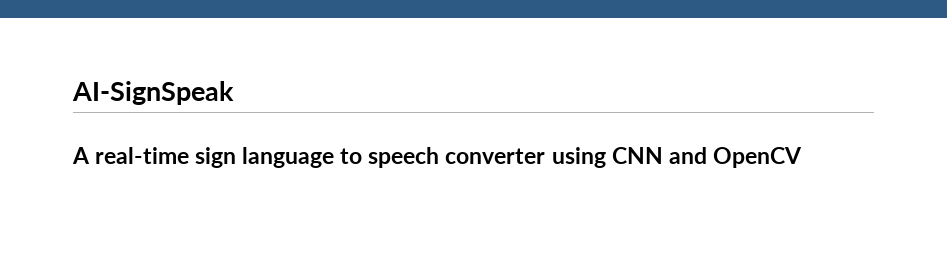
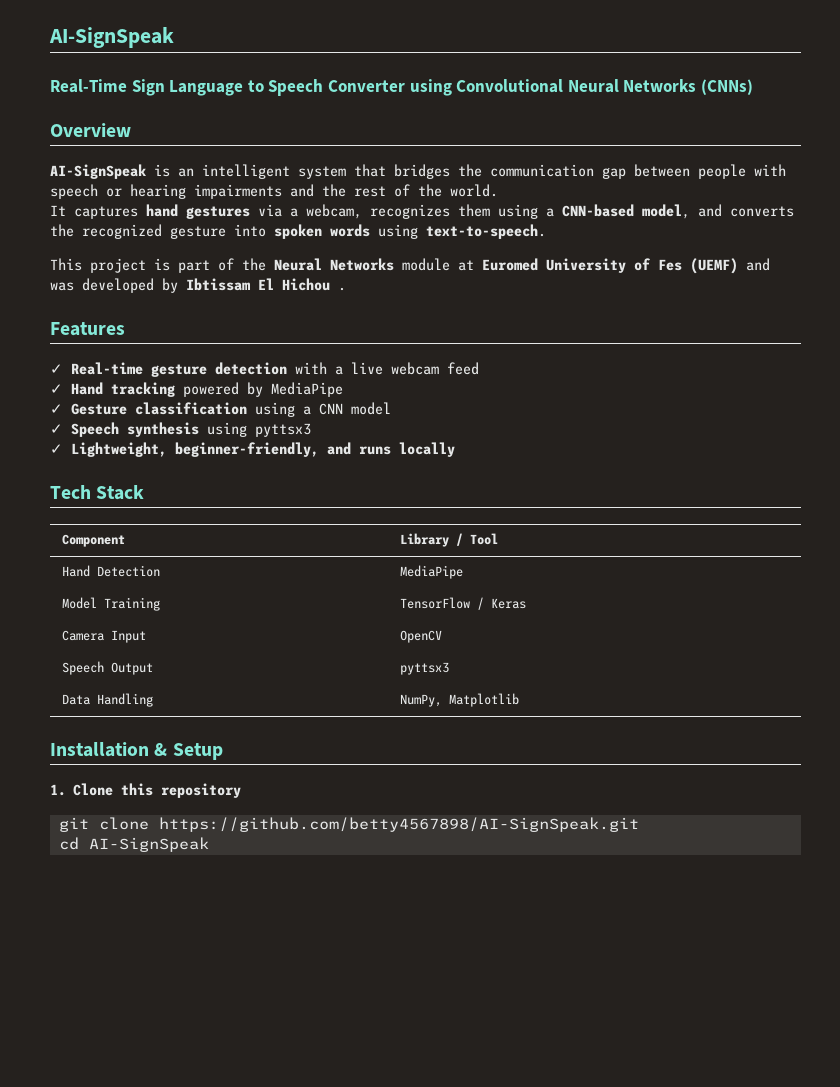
[72,147,802,168] A real-time sign language to speech converter using CNN and OpenCV -> [50,79,753,96] [50,123,131,137] [50,164,786,179] [50,184,498,199] [50,204,794,219] [50,224,546,239] [50,258,770,274] [50,278,346,293] [50,322,125,336] [50,362,479,377] [50,382,343,397] [50,402,391,417] [50,422,311,437] [50,442,455,457] [50,485,145,500] [61,534,125,547] [399,533,498,547] [61,565,160,577] [399,565,463,579] [61,597,160,611] [399,597,526,610] [61,630,146,643] [399,630,442,643] [61,661,153,675] [399,662,449,675] [61,693,153,707] [399,693,519,707] [50,742,223,760] [50,783,242,798] [58,817,639,832] [58,837,209,852] Real-Time Sign Language to Speech Converter using Convolutional Neural Networks (CNNs) // Overview // AI-SignSpeak is an intelligent system that bridges the communication gap between people with speech or hearing impairments and the rest of the world. // It captures hand gestures via a webcam, recognizes them using a CNN-based model, and converts the recognized gesture into spoken words using text-to-speech. // This project is part of the Neural Networks module at Euromed University of Fes (UEMF) and was developed by Ibtissam El Hichou . // Features // ✓ Real-time gesture detection with a live webcam feed // ✓ Hand tracking powered by MediaPipe // ✓ Gesture classification using a CNN model // ✓ Speech synthesis using pyttsx3 // ✓ Lightweight, beginner-friendly, and runs locally // Tech Stack // Component | Library / Tool // Hand Detection | MediaPipe // Model Training | TensorFlow / Keras // Camera Input | OpenCV // Speech Output | pyttsx3 // Data Handling | NumPy, Matplotlib // Installation & Setup // 1. Clone this repository // git clone https://github.com/betty4567898/AI-SignSpeak.git // cd AI-SignSpeak

